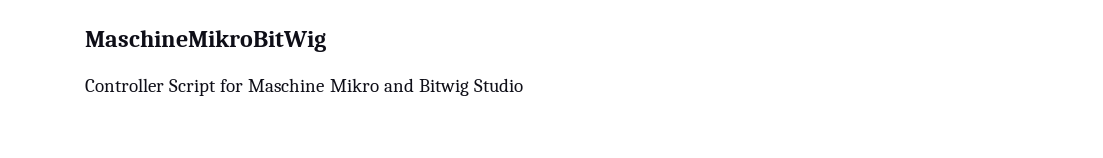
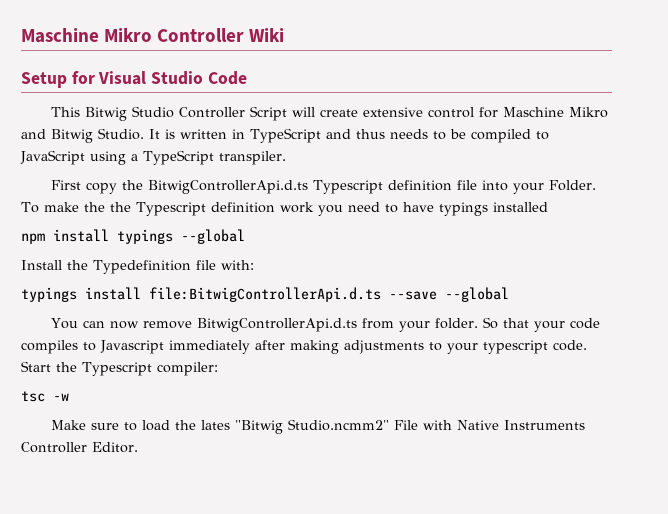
[85,30,326,52] [85,78,217,96] MaschineMikroBitWig // Controller Script -> [21,28,285,43] [21,71,247,88] [51,106,475,121] Maschine Mikro Controller Wiki // Setup for Visual Studio Code // This Bitwig Studio Controller Script will create extensive control
[473,78,523,92] Studio -> [98,128,549,143] [20,150,286,165] [51,180,597,194] [21,202,548,216] [21,229,245,244] [21,260,254,274] [21,287,509,302] [51,317,601,332] [21,340,587,354] [21,361,218,376] [21,391,69,402] [51,419,586,434] [21,442,138,453] Studio. It is written in TypeScript and thus needs to be compiled to JavaScript using a TypeScript transpiler. // First copy the BitwigControllerApi.d.ts Typescript definition file into your Folder. To make the the Typescript definition work you need to have typings installed // npm install typings --global // Install the Typedefinition file with: // typings install file:BitwigControllerApi.d.ts --save --global // You can now remove BitwigControllerApi.d.ts from your folder. So that your code compiles to Javascript immediately after making adjustments to your typescript code. Start the Typescript compiler: // tsc -w // Make sure to load the lates "Bitwig Studio.ncmm2" File with Native Instruments Controller Editor.

